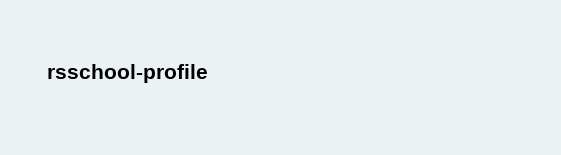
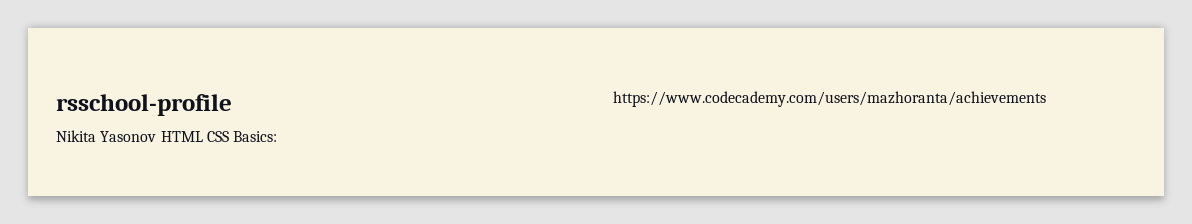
(208, 73) none -> [56,130,278,142] [613,91,1046,107] // Nikita Yasonov HTML CSS Basics: https://www.codecademy.com/users/mazhoranta/achievements

